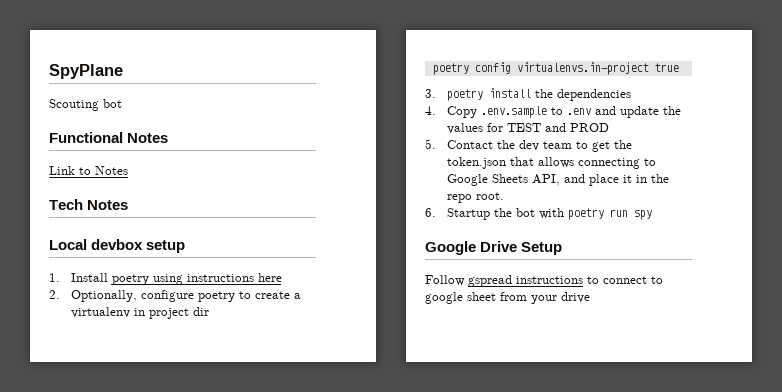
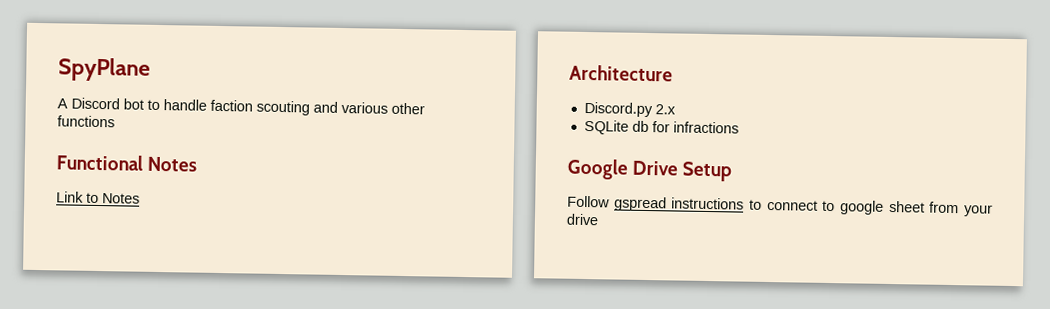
[49,99,122,111] Scouting bot -> [57,97,425,116] [57,115,115,128] A Discord bot to handle faction scouting and various other functions
[49,199,129,210] [49,239,186,253] [49,273,282,285] [49,290,301,302] [70,307,209,319] [432,62,679,75] [425,88,631,101] [425,106,681,118] [446,123,609,134] [425,139,632,152] [446,157,656,169] [446,174,669,186] [446,192,504,203] [425,208,652,220] Tech Notes // Local devbox setup // 1. Install poetry using instructions here // 2. Optionally, configure poetry to create a virtualenv in project dir // poetry config virtualenvs.in-project true // 3. poetry install the dependencies // 4. Copy .env.sample to .env and update the values for TEST and PROD // 5. Contact the dev team to get the token.json that allows connecting to Google Sheets API, and place it in the repo root. // 6. Startup the bot with poetry run spy -> [569,64,673,82] [583,101,676,118] [583,119,739,135] Architecture // Discord.py 2.x // SQLite db for infractions

